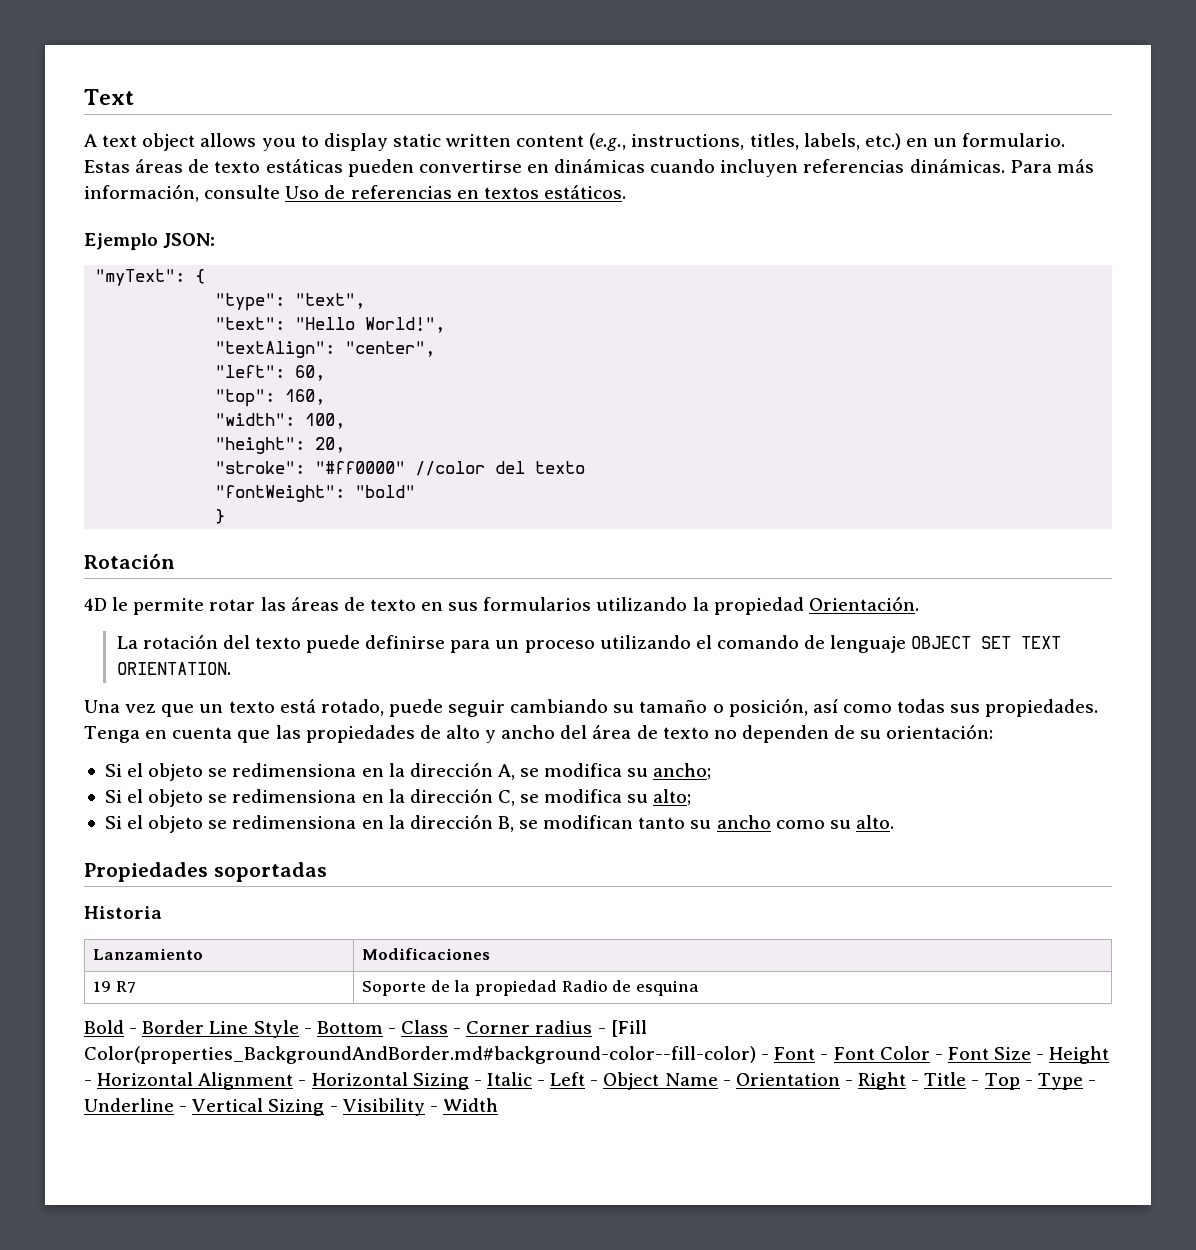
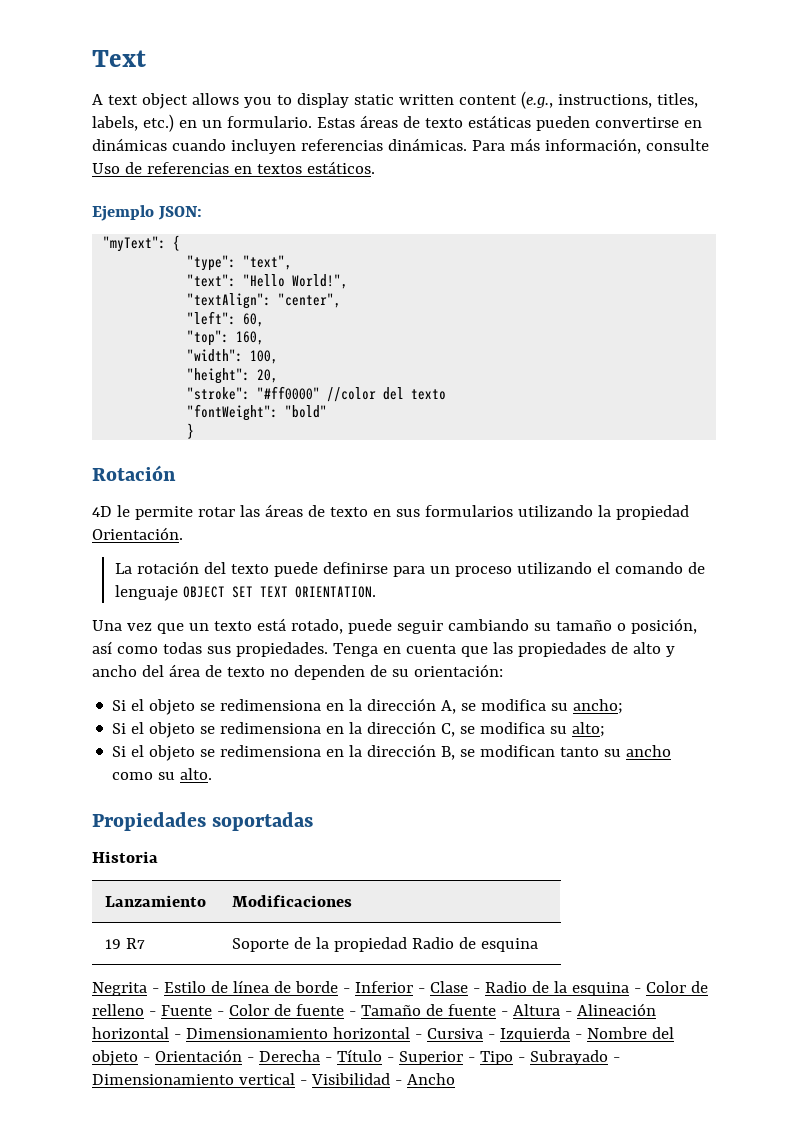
[84,1020,647,1038] [84,1046,1110,1064] [84,1072,1096,1090] [84,1098,498,1116] Bold - Border Line Style - Bottom - Class - Corner radius - [Fill Color(properties_BackgroundAndBorder.md#background-color--fill-color) - Font - Font Color - Font Size - Height - Horizontal Alignment - Horizontal Sizing - Italic - Left - Object Name - Orientation - Right - Title - Top - Type - Underline - Vertical Sizing - Visibility - Width -> [92,980,708,996] [92,1003,656,1016] [92,1027,674,1042] [92,1049,620,1066] [92,1073,455,1085] Negrita - Estilo de línea de borde - Inferior - Clase - Radio de la esquina - Color de relleno - Fuente - Color de fuente - Tamaño de fuente - Altura - Alineación horizontal - Dimensionamiento horizontal - Cursiva - Izquierda - Nombre del objeto - Orientación - Derecha - Título - Superior - Tipo - Subrayado - Dimensionamiento vertical - Visibilidad - Ancho

